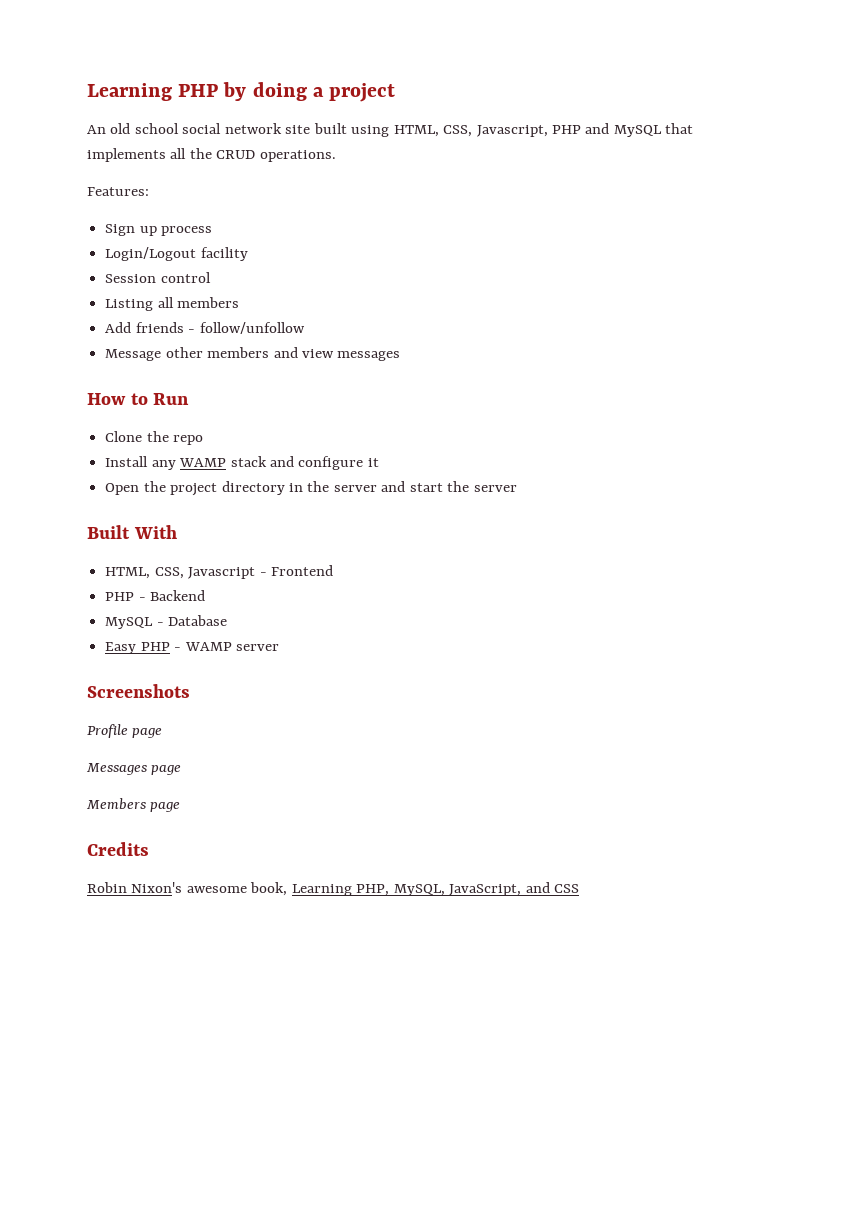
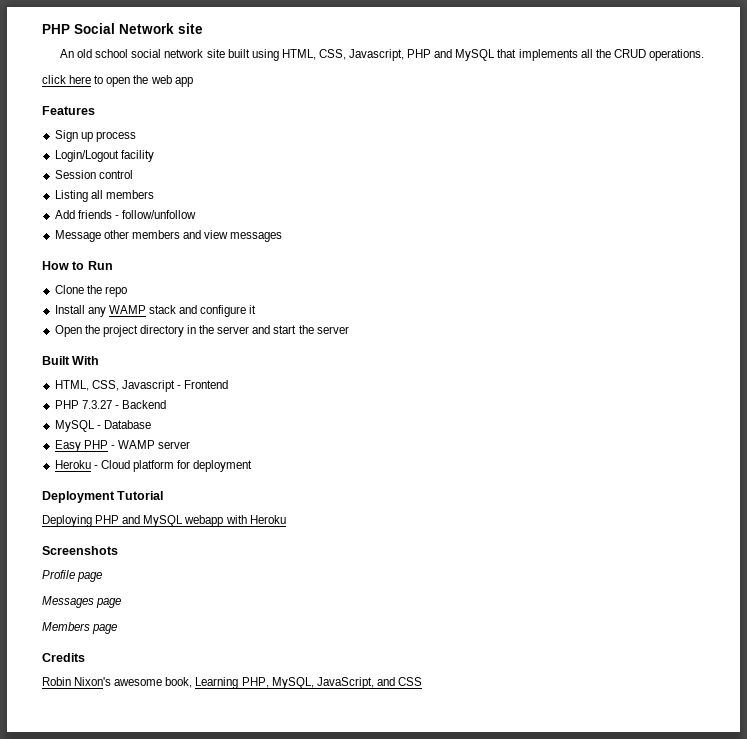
[87,82,396,102] Learning PHP by doing a project -> [42,23,203,34] PHP Social Network site
[87,187,149,196] Features: -> [42,75,193,87] [42,106,95,115] click here to open the web app // Features
(135, 596) none -> [81,400,112,409] 7.3.27
(279, 647) none -> [54,460,253,472] [42,491,164,503] [42,515,286,527] // Heroku - Cloud platform for deployment // Deployment Tutorial // Deploying PHP and MySQL webapp with Heroku

